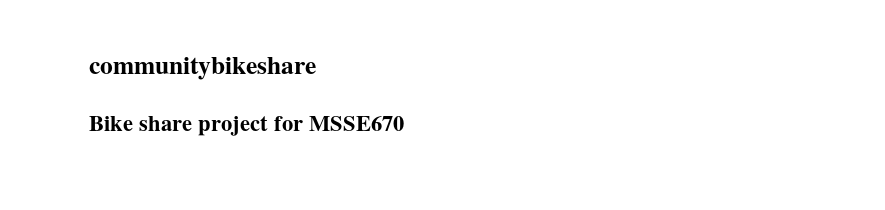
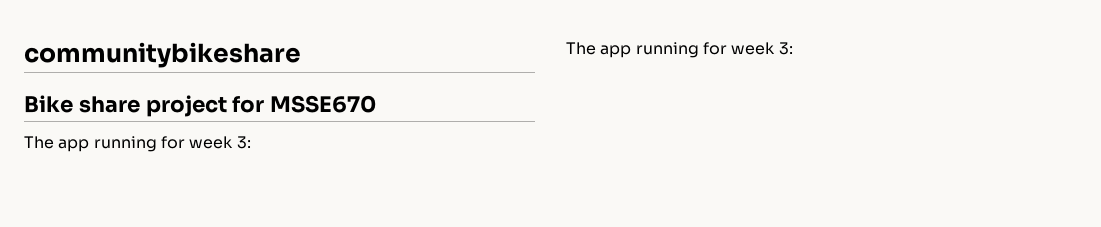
(405, 123) none -> [24,136,251,152] [566,42,793,58] // The app running for week 3: // The app running for week 3:

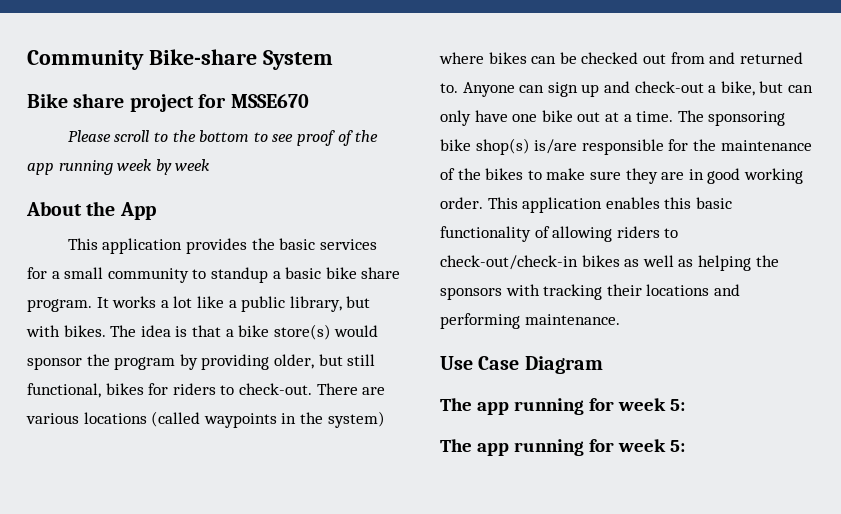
[24,42,301,68] communitybikeshare -> [27,49,333,70] Community Bike-share System
[24,136,251,152] [566,42,793,58] The app running for week 3: // The app running for week 3: -> [67,130,379,146] [27,159,211,175] [26,201,156,220] [67,238,377,254] [27,267,401,283] [27,296,371,312] [26,324,379,340] [27,354,376,370] [27,383,386,398] [26,411,385,428] [439,52,803,64] [440,81,813,97] [440,110,786,126] [440,138,812,155] [440,168,803,184] [440,197,732,213] [440,226,679,242] [440,255,779,271] [440,284,740,300] [440,313,620,329] [440,356,603,374] [440,398,685,415] [440,439,685,456] Please scroll to the bottom to see proof of the app running week by week // About the App // This application provides the basic services for a small community to standup a basic bike share program. It works a lot like a public library, but with bikes. The idea is that a bike store(s) would sponsor the program by providing older, but still functional, bikes for riders to check-out. There are various locations (called waypoints in the system) where bikes can be checked out from and returned to. Anyone can sign up and check-out a bike, but can only have one bike out at a time. The sponsoring bike shop(s) is/are responsible for the maintenance of the bikes to make sure they are in good working order. This application enables this basic functionality of allowing riders to check-out/check-in bikes as well as helping the sponsors with tracking their locations and performing maintenance. // Use Case Diagram // The app running for week 5: // The app running for week 5:

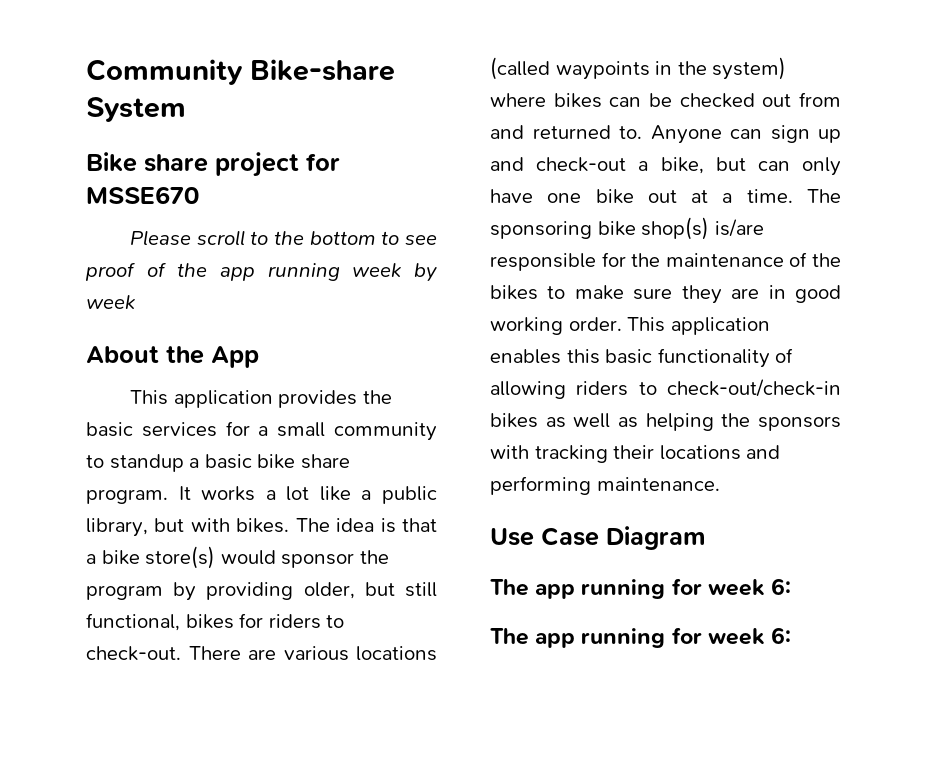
[669,399,685,411] [440,439,685,456] 5: // The app running for week 5: -> [771,578,792,595] [490,627,792,648] 6: // The app running for week 6:

